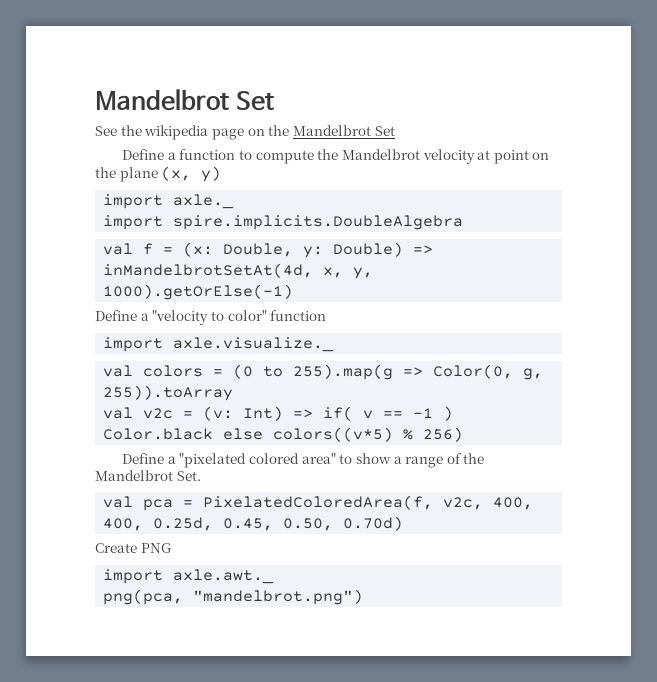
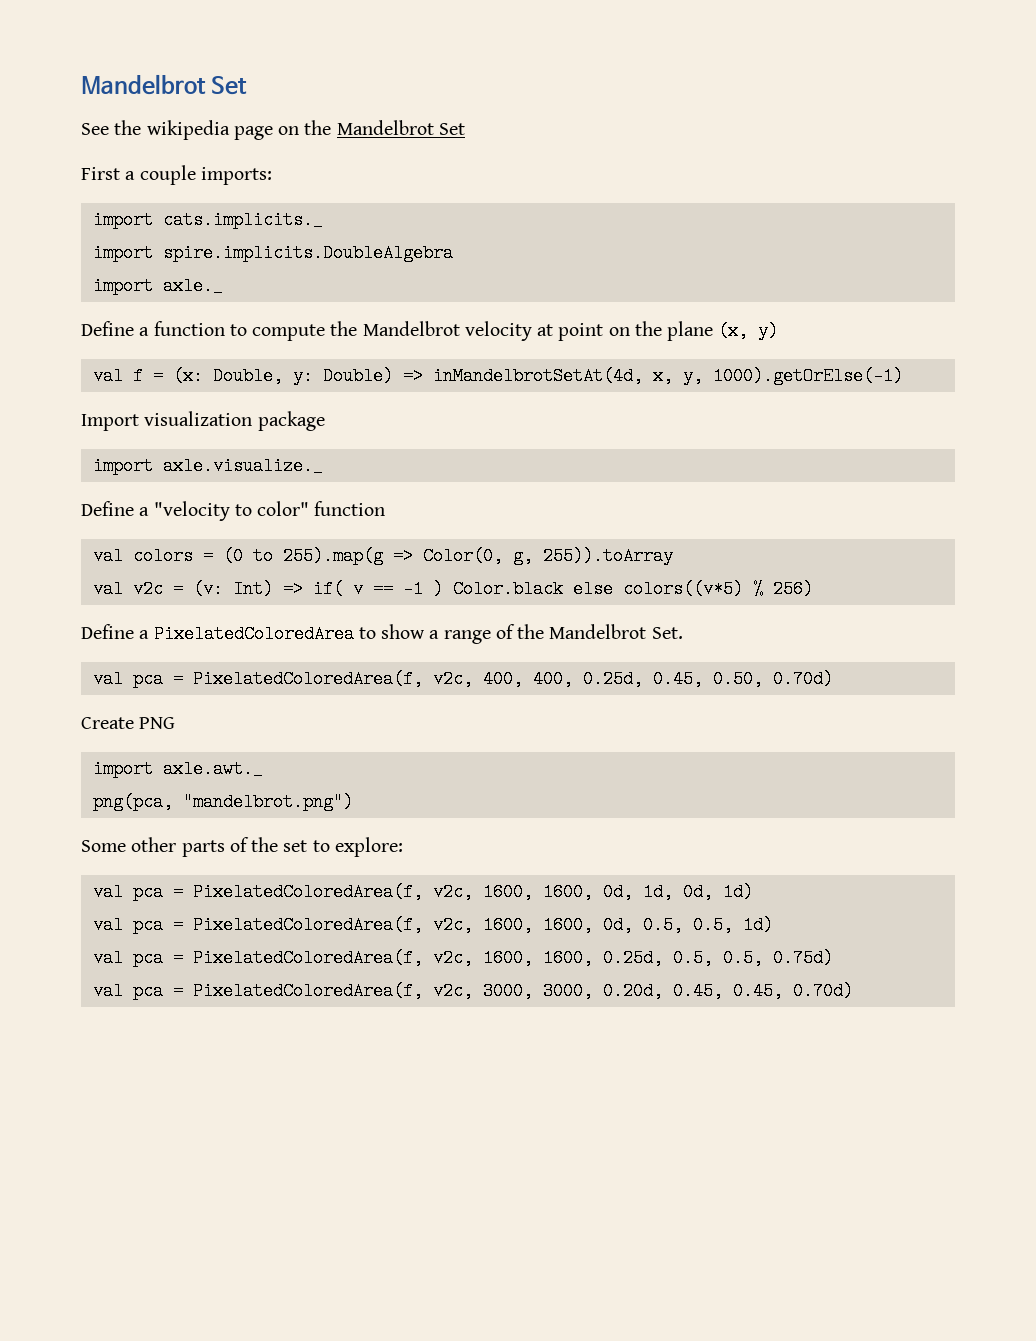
(395, 131) none -> [81,165,272,185] [92,211,323,229] [92,244,453,262] [92,277,223,295] // First a couple imports: // import cats.implicits._ // import spire.implicits.DoubleAlgebra // import axle._
[103,194,235,209] [103,215,464,230] // import axle._ // import spire.implicits.DoubleAlgebra -> (779, 331) none
(294, 292) none -> [81,411,325,431] [92,457,323,475] // Import visualization package // import axle.visualize._
[103,337,335,352] // import axle.visualize._ -> (386, 508) none
[179,453,336,468] "pixelated colored area" -> [153,625,354,643] PixelatedColoredArea
(364, 597) none -> [81,837,403,857] [92,883,753,901] [92,916,773,934] [92,949,833,967] [92,982,853,1000] // Some other parts of the set to explore: // val pca = PixelatedColoredArea(f, v2c, 1600, 1600, 0d, 1d, 0d, 1d) // val pca = PixelatedColoredArea(f, v2c, 1600, 1600, 0d, 0.5, 0.5, 1d) // val pca = PixelatedColoredArea(f, v2c, 1600, 1600, 0.25d, 0.5, 0.5, 0.75d) // val pca = PixelatedColoredArea(f, v2c, 3000, 3000, 0.20d, 0.45, 0.45, 0.70d)

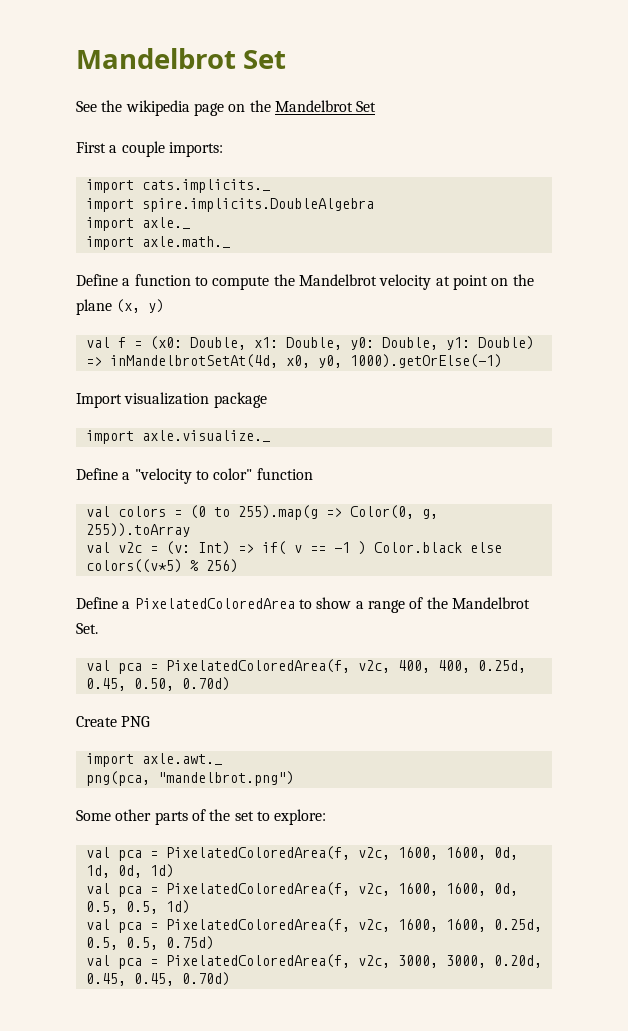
(223, 286) none -> [85,236,230,250] // import axle.math._
[172,367,313,385] (x: Double, y: -> [149,336,470,350] (x0: Double, x1: Double, y0: Double, y1:
[652,367,703,385] x, y, -> [285,355,342,368] x0, y0,

